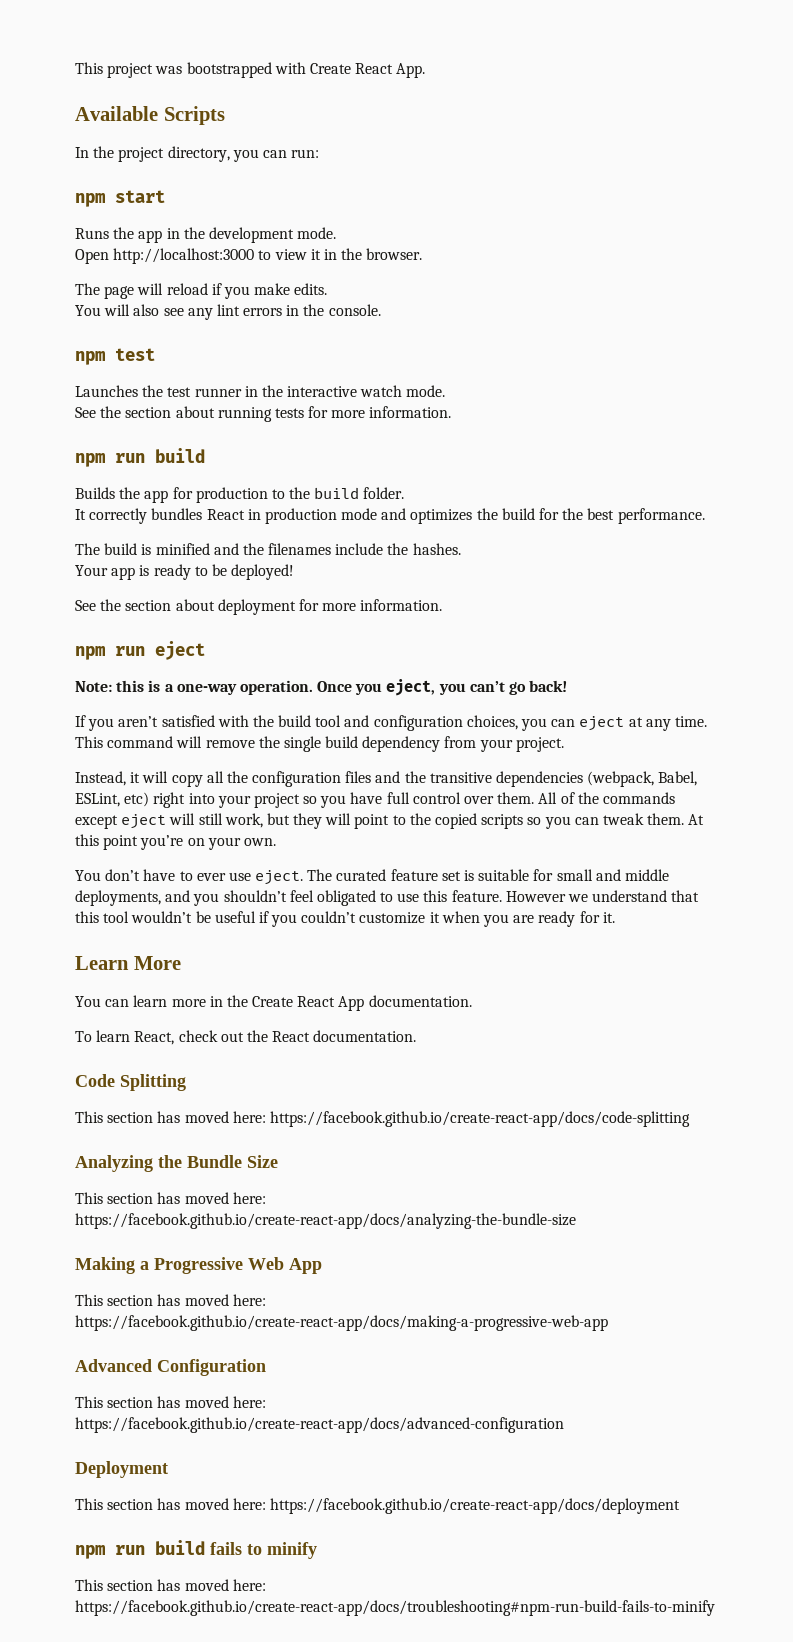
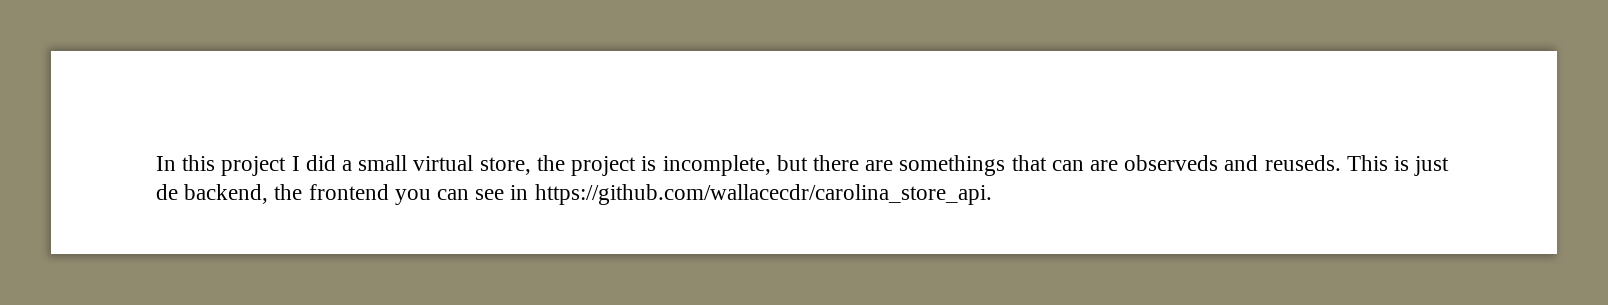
[75,62,426,78] [75,106,225,125] [75,146,320,162] [75,190,165,207] [75,227,337,243] [75,248,423,264] [75,283,328,299] [75,304,381,320] [75,348,155,365] [75,385,446,397] [75,406,452,422] [75,448,205,467] [75,487,405,503] [75,508,705,524] [75,543,461,555] [75,564,295,580] [75,599,443,615] [75,641,205,660] [75,679,568,696] [75,715,707,731] [75,736,564,752] [75,771,698,787] [75,792,675,808] [75,813,705,829] [75,834,276,850] [75,869,669,885] [75,890,700,906] [75,911,615,927] [75,956,181,970] [75,995,472,1011] [75,1030,417,1045] [75,1074,186,1091] [75,1111,690,1127] [75,1155,278,1172] [75,1192,266,1204] [75,1213,576,1229] [75,1257,322,1274] [75,1294,266,1306] [75,1315,608,1331] [75,1359,266,1376] [75,1396,266,1408] [75,1417,564,1433] [75,1461,168,1478] [75,1498,680,1514] [75,1540,317,1559] [75,1579,266,1591] [75,1600,715,1616] This project was bootstrapped with Create React App. // Available Scripts // In the project directory, you can run: // npm start // Runs the app in the development mode. // Open http://localhost:3000 to view it in the browser. // The page will reload if you make edits. // You will also see any lint errors in the console. // npm test // Launches the test runner in the interactive watch mode. // See the section about running tests for more information. // npm run build // Builds the app for production to the build folder. // It correctly bundles React in production mode and optimizes the build for the best performance. // The build is minified and the filenames include the hashes. // Your app is ready to be deployed! // See the section about deployment for more information. // npm run eject // Note: this is a one-way operation. Once you eject, you can’t go back! // If you aren’t satisfied with the build tool and configuration choices, you can eject at any time. This command will remove the single build dependency from your project. // Instead, it will copy all the configuration files and the transitive dependencies (webpack, Babel, ESLint, etc) right into your project so you have full control over them. All of the commands except eject will still work, but they will point to the copied scripts so you can tweak them. At this point you’re on your own. // You don’t have to ever use eject. The curated feature set is suitable for small and middle deployments, and you shouldn’t feel obligated to use this feature. However we understand that this tool wouldn’t be useful if you couldn’t customize it when you are ready for it. // Learn More // You can learn more in the Create React App documentation. // To learn React, check out the React documentation. // Code Splitting // This section has moved here: https://facebook.github.io/create-react-app/docs/code-splitting // Analyzing the Bundle Size // This section has moved here: https://facebook.github.io/create-react-app/docs/analyzing-the-bundle-size // Making a Progressive Web App // This section has moved here: https://facebook.github.io/create-react-app/docs/making-a-progressive-web-app // Advanced Configuration // This section has moved here: https://facebook.github.io/create-react-app/docs/advanced-configuration // Deployment // This section has moved here: https://facebook.github.io/create-react-app/docs/deployment // npm run build fails to minify // This section has moved here: https://facebook.github.io/create-react-app/docs/troubleshooting#npm-run-build-fails-to-minify -> [156,155,1450,176] [156,184,992,205] In this project I did a small virtual store, the project is incomplete, but there are somethings that can are observeds and reuseds. This is just de backend, the frontend you can see in https://github.com/wallacecdr/carolina_store_api.

